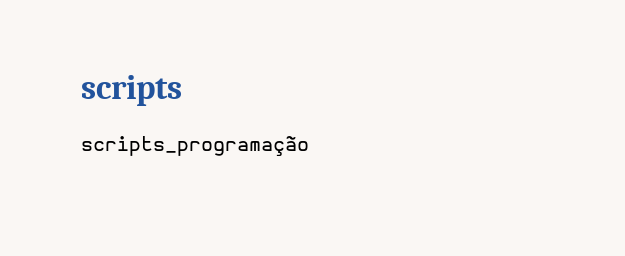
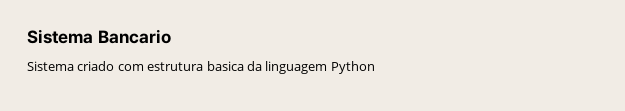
[81,75,182,106] [81,136,309,156] scripts // scripts_programação -> [27,29,171,44] [27,61,375,74] Sistema Bancario // Sistema criado com estrutura basica da linguagem Python

